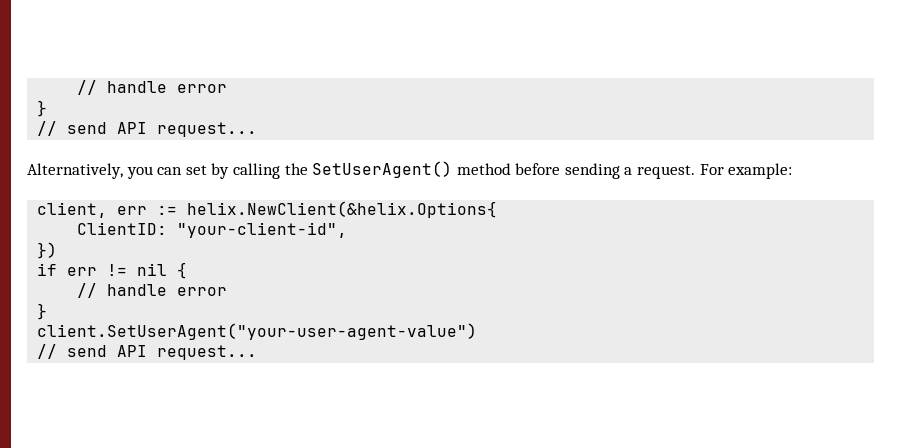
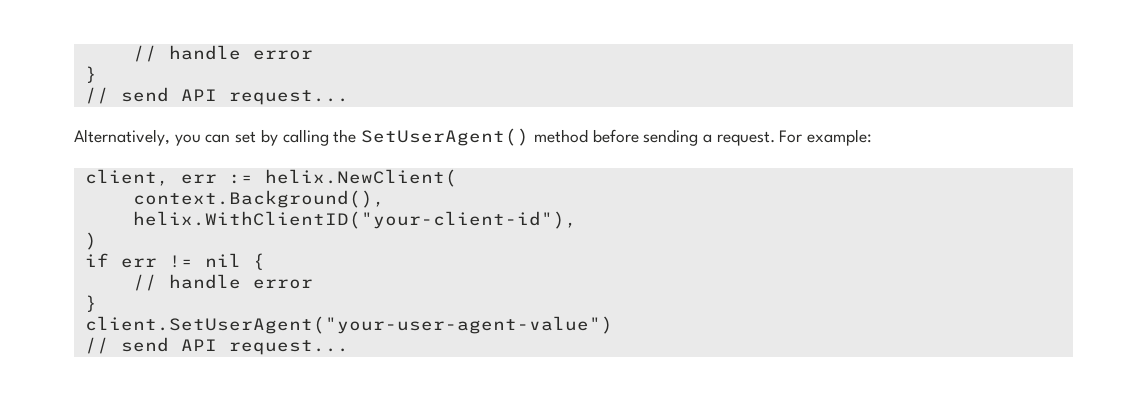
[187,201,498,218] [77,222,348,238] [37,242,58,259] helix.NewClient(&helix.Options{ // ClientID: "your-client-id", // }) -> [264,169,457,187] [132,190,385,208] [132,211,577,229] [84,232,97,250] helix.NewClient( // context.Background(), // helix.WithClientID("your-client-id"), // )

